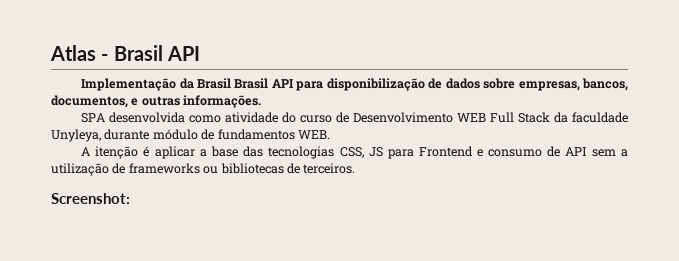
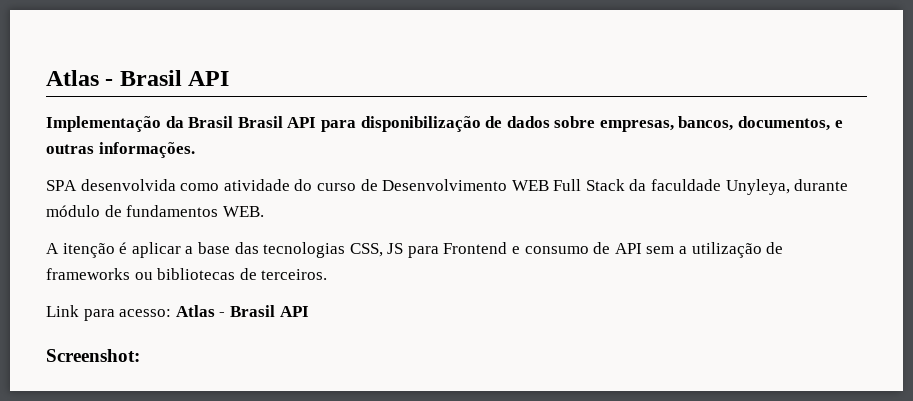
(356, 168) none -> [46,305,309,321] // Link para acesso: Atlas - Brasil API

